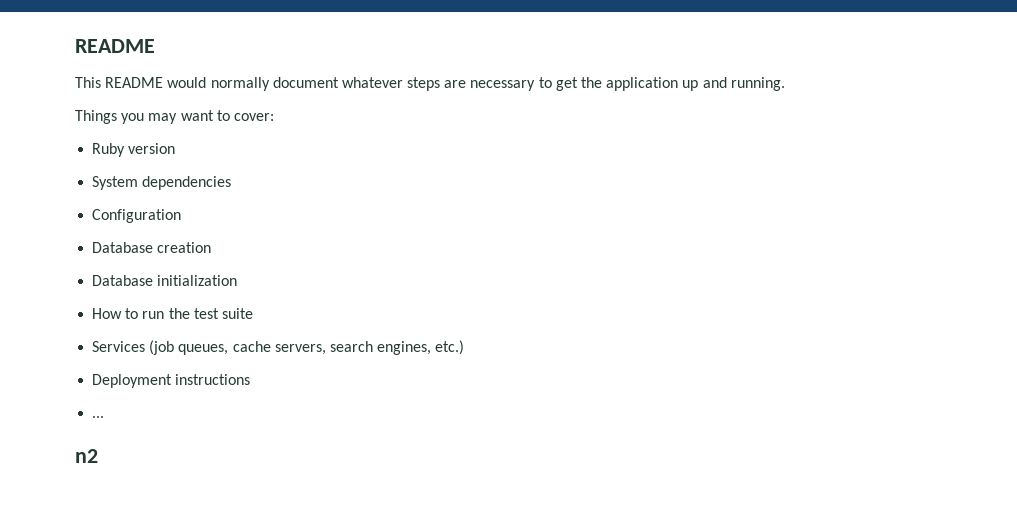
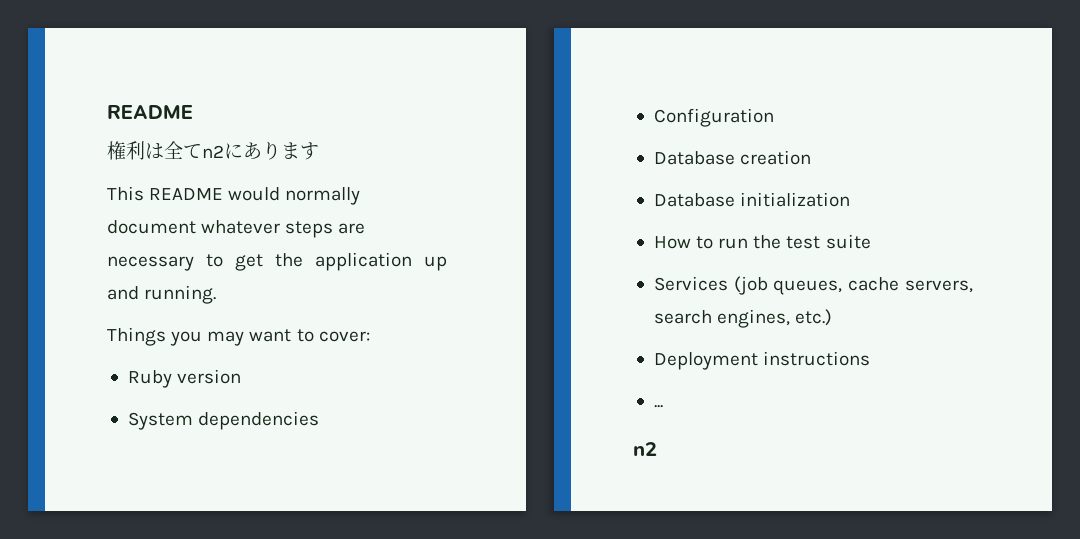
[75,39,155,53] README -> [107,105,193,119] [107,141,319,160] README // 権利は全てn2にあります

